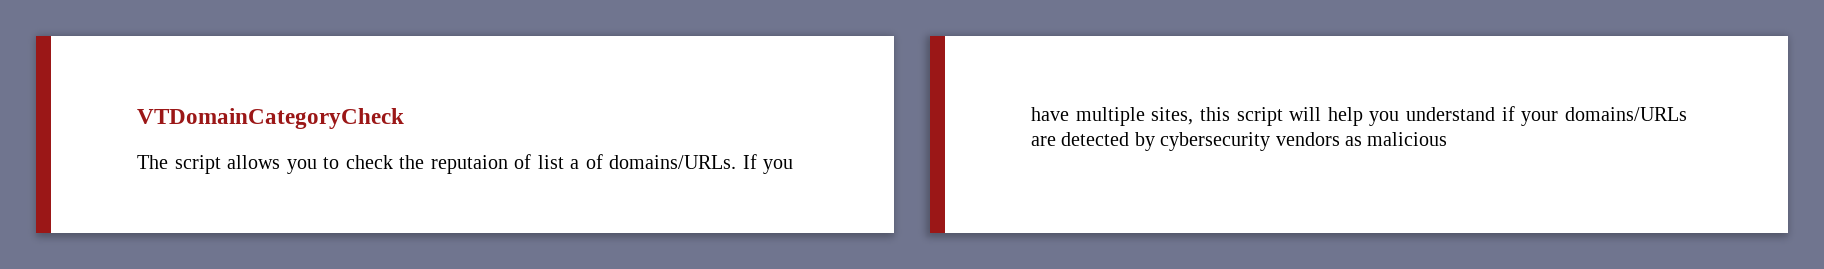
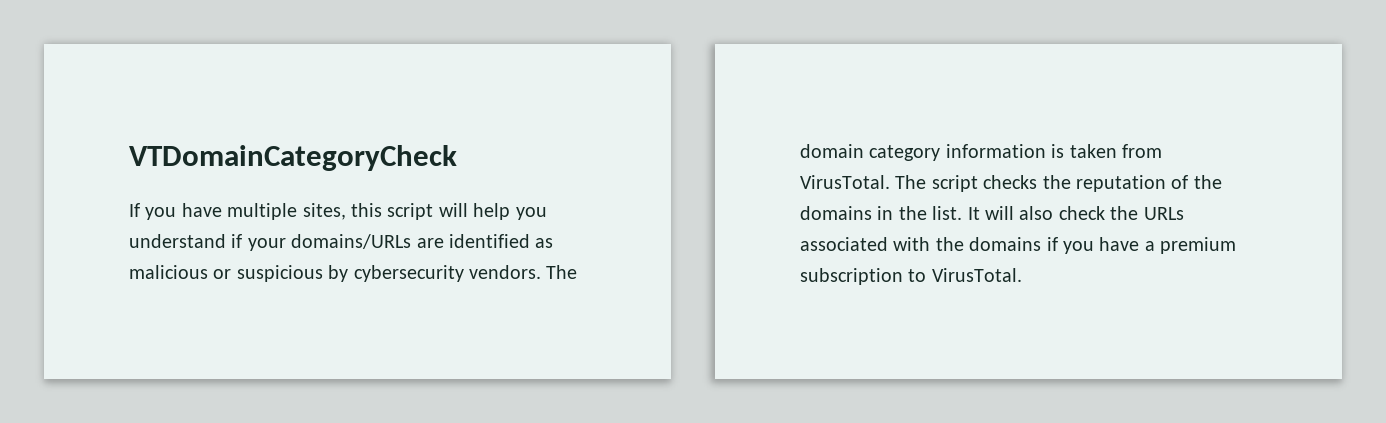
[137,154,736,174] The script allows you to check the reputaion of list a of domains/URLs. -> (457, 158) none
[1061,132,1448,151] detected by cybersecurity vendors as malicious -> [449,234,554,248] [129,265,578,282] [800,144,1162,161] [800,175,1222,192] [800,206,1184,220] [800,237,1237,254] [800,268,1022,285] identified as malicious or suspicious by cybersecurity vendors. The domain category information is taken from VirusTotal. The script checks the reputation of the domains in the list. It will also check the URLs associated with the domains if you have a premium subscription to VirusTotal.

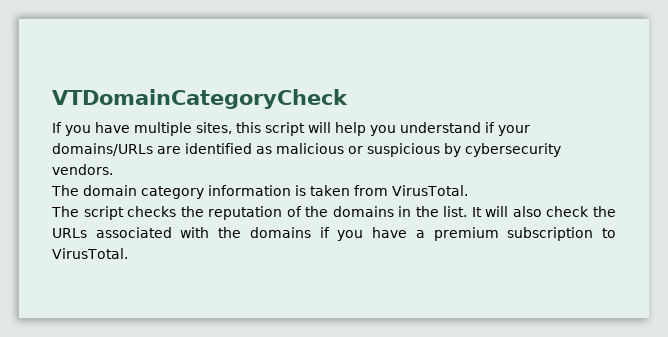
(541, 272) none -> (113, 169) //
(890, 182) none -> (468, 190) //

